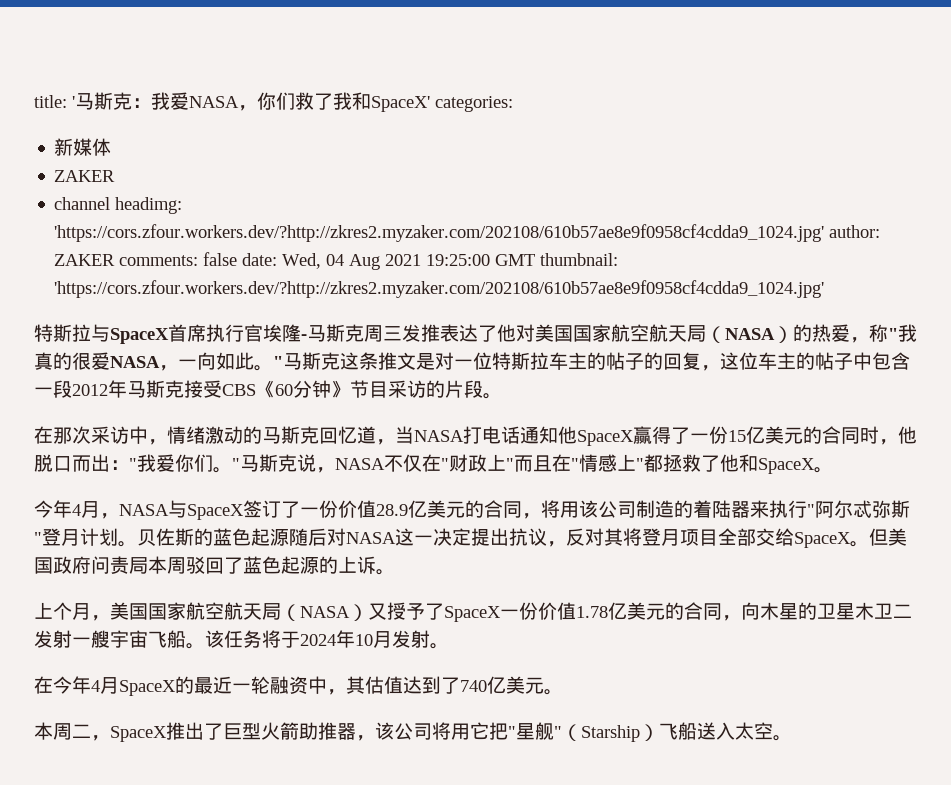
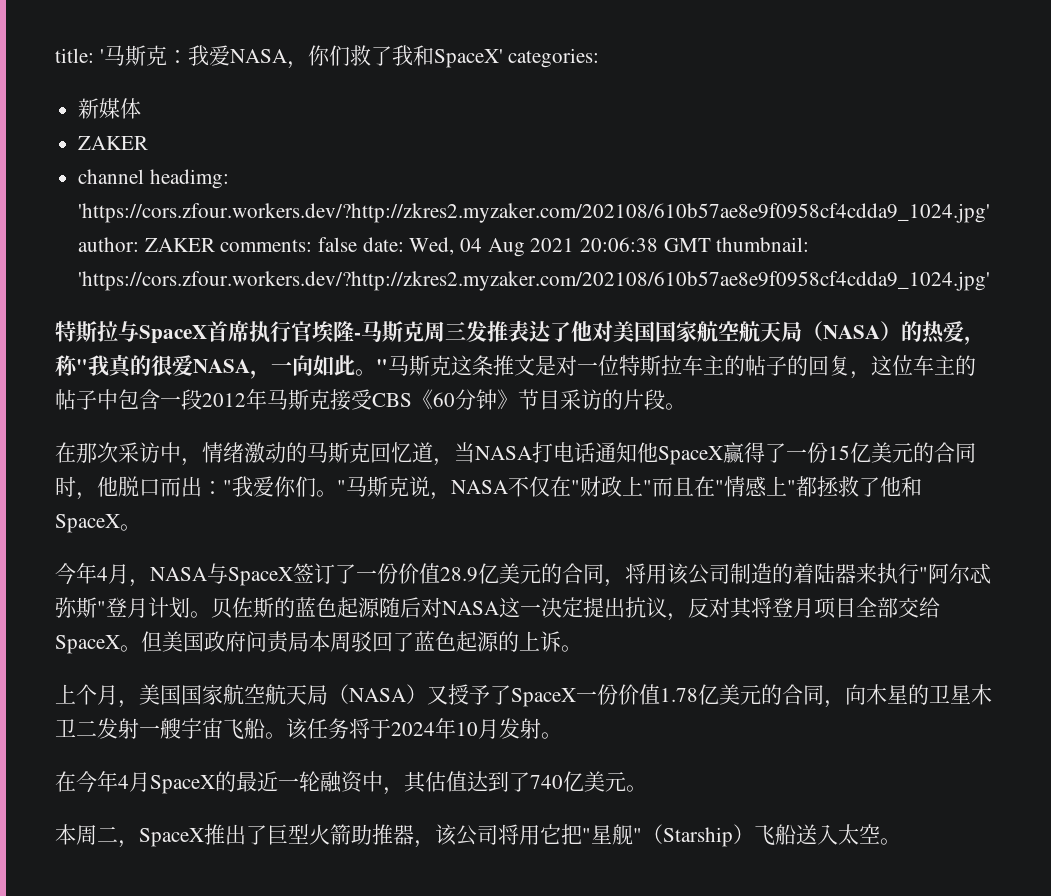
[426,254,491,266] 19:25:00 -> [580,237,659,252] 20:06:38

